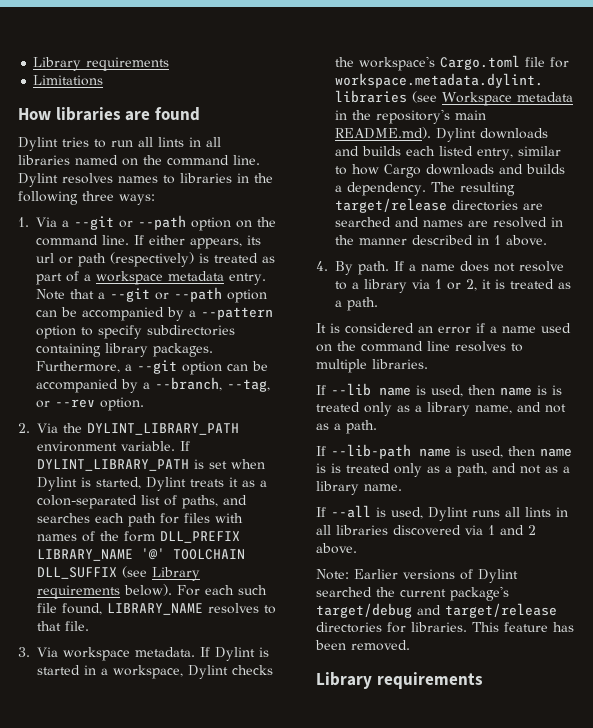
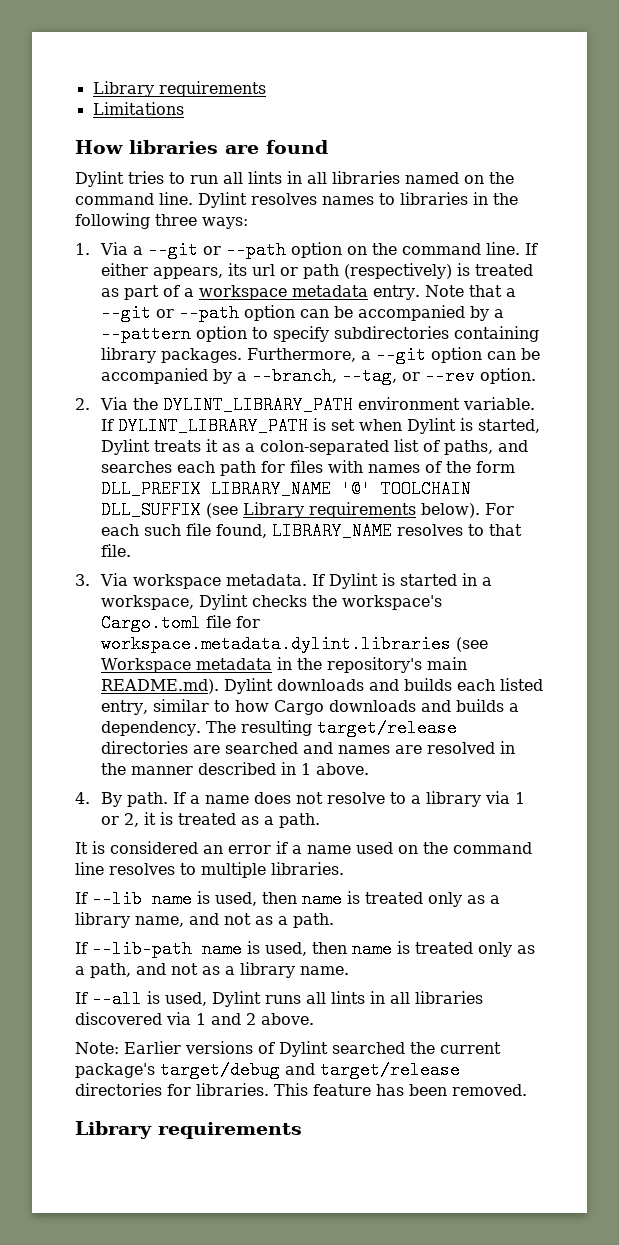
[552,385,562,395] is -> (360, 897) none
[331,463,341,473] is -> (410, 947) none

